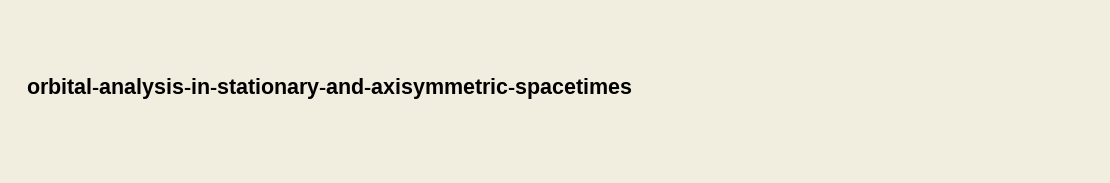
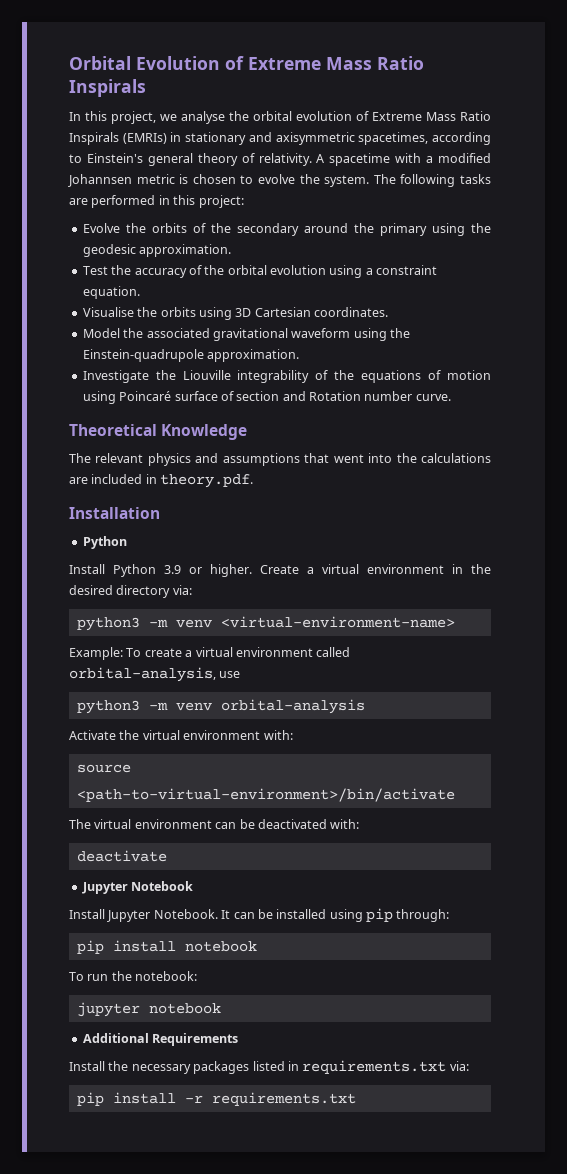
[27,78,632,99] orbital-analysis-in-stationary-and-axisymmetric-spacetimes -> [69,56,424,70] [69,79,146,97] [69,111,491,124] [69,132,491,145] [69,153,491,166] [68,174,491,187] [69,195,244,208] [82,223,491,236] [82,244,232,257] [82,265,438,278] [82,286,140,299] [82,307,388,320] [82,328,410,341] [82,349,300,362] [82,370,491,383] [82,391,451,404] [69,424,248,440] [69,453,492,466] [69,474,254,488] [69,507,160,519] [82,536,127,549] [69,564,491,577] [69,585,192,598] [76,616,455,631] [69,647,351,660] [69,667,241,682] [76,699,365,714] [69,730,293,740] [76,764,131,773] [76,788,455,802] [69,819,360,829] [76,850,167,862] [81,881,194,894] [69,908,450,922] [76,940,257,954] [69,971,198,981] [76,1002,221,1017] [82,1033,239,1046] [69,1060,469,1074] [76,1092,356,1106] Orbital Evolution of Extreme Mass Ratio Inspirals // In this project, we analyse the orbital evolution of Extreme Mass Ratio Inspirals (EMRIs) in stationary and axisymmetric spacetimes, according to Einstein's general theory of relativity. A spacetime with a modified Johannsen metric is chosen to evolve the system. The following tasks are performed in this project: // Evolve the orbits of the secondary around the primary using the geodesic approximation. // Test the accuracy of the orbital evolution using a constraint equation. // Visualise the orbits using 3D Cartesian coordinates. // Model the associated gravitational waveform using the Einstein-quadrupole approximation. // Investigate the Liouville integrability of the equations of motion using Poincaré surface of section and Rotation number curve. // Theoretical Knowledge // The relevant physics and assumptions that went into the calculations are included in theory.pdf. // Installation // Python // Install Python 3.9 or higher. Create a virtual environment in the desired directory via: // python3 -m venv <virtual-environment-name> // Example: To create a virtual environment called orbital-analysis, use // python3 -m venv orbital-analysis // Activate the virtual environment with: // source <path-to-virtual-environment>/bin/activate // The virtual environment can be deactivated with: // deactivate // Jupyter Notebook // Install Jupyter Notebook. It can be installed using pip through: // pip install notebook // To run the notebook: // jupyter notebook // Additional Requirements // Install the necessary packages listed in requirements.txt via: // pip install -r requirements.txt

